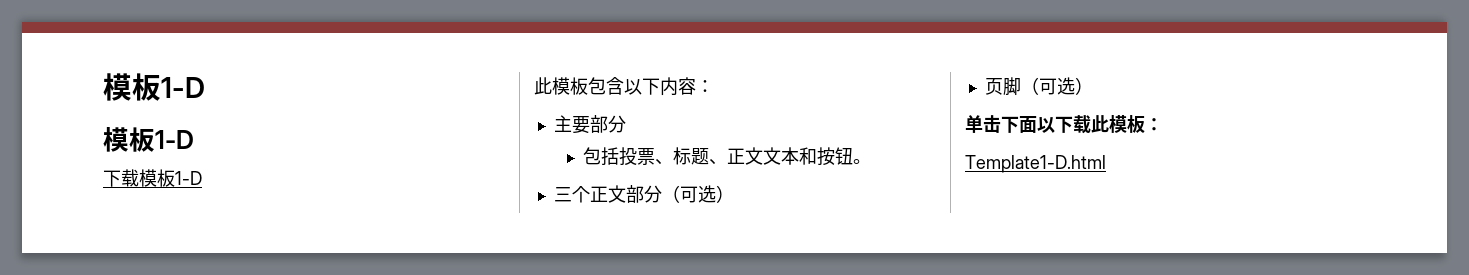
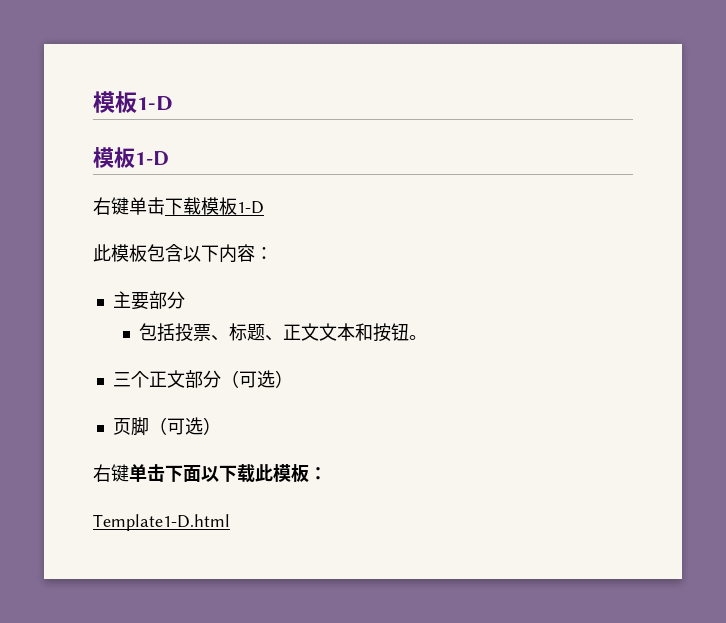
(194, 139) none -> [93,197,165,215] 右键单击
(1093, 86) none -> [93,464,129,482] 右键

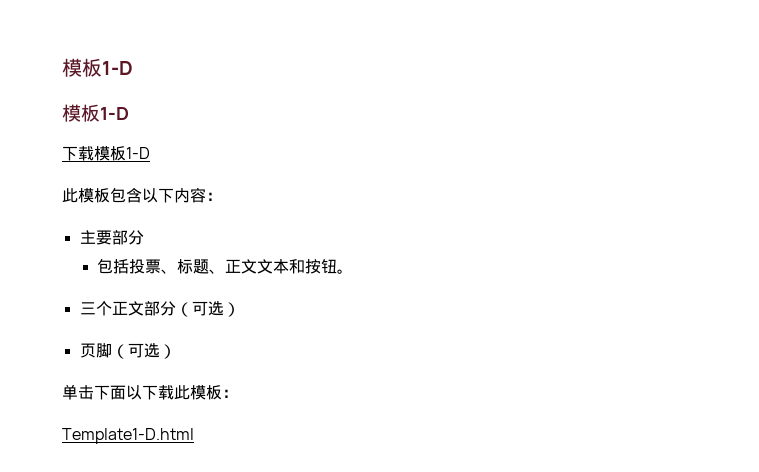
[93,197,165,215] 右键单击 -> (129, 113) none
[93,464,129,482] 右键 -> (176, 351) none

